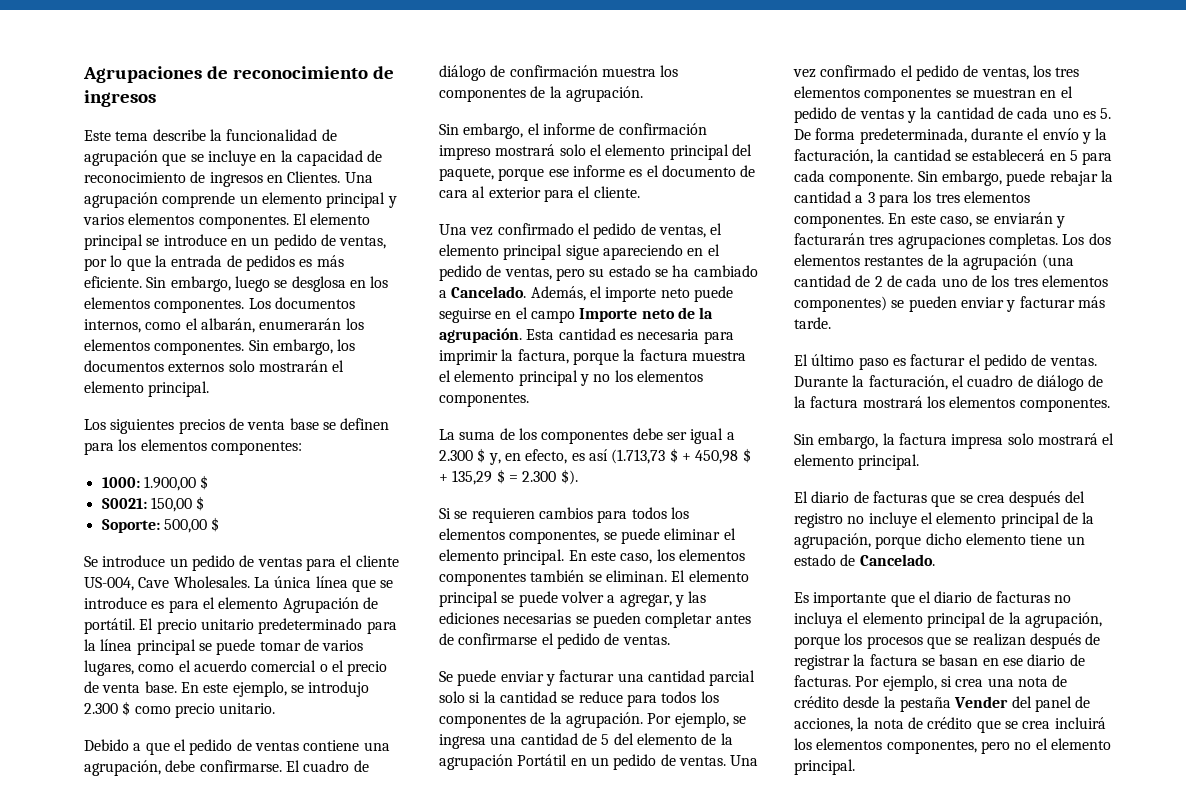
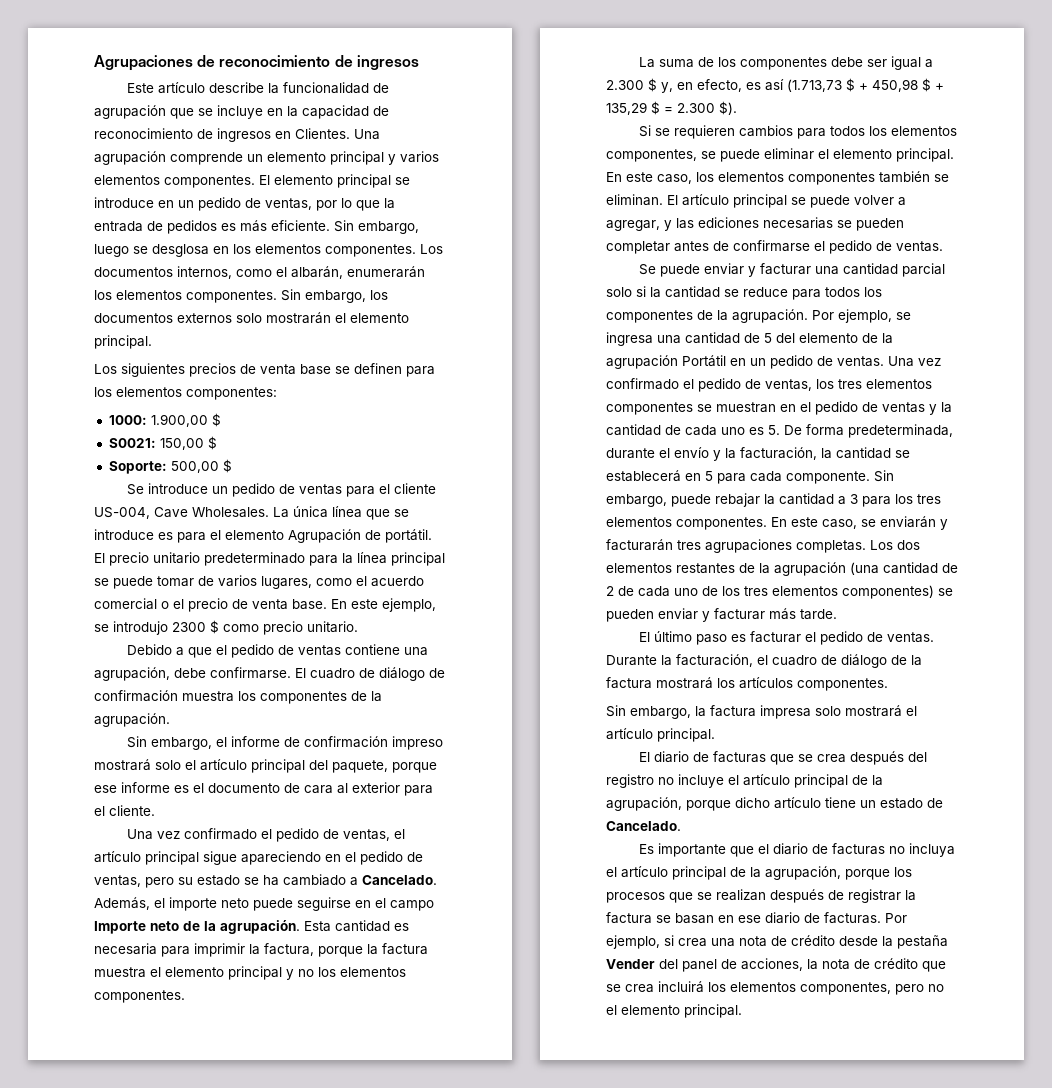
[115,131,149,141] tema -> [158,82,206,94] artículo
[84,703,118,714] 2.300 -> [172,622,206,632] 2300
[605,144,666,156] elemento -> [200,759,247,771] artículo
[439,244,499,256] elemento -> [94,851,141,863] artículo
[688,570,749,582] elemento -> [682,194,729,206] artículo
[949,396,1016,408] elementos -> [739,677,793,689] artículos
[794,454,854,466] elemento -> [606,728,653,740] artículo
[936,512,997,524] elemento -> [743,774,790,786] artículo
[965,533,1026,545] elemento -> [774,797,821,809] artículo
[862,612,923,624] elemento -> [621,866,668,878] artículo

